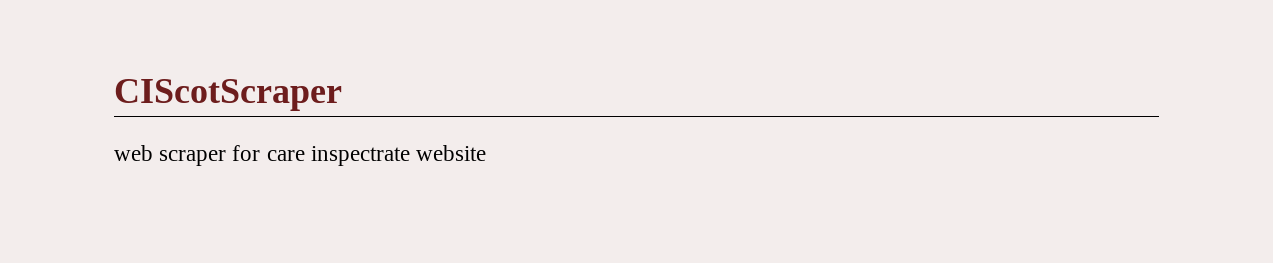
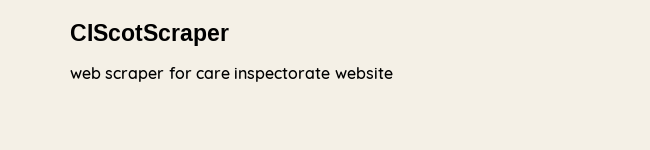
[310,146,410,166] inspectrate -> [234,67,331,82] inspectorate

